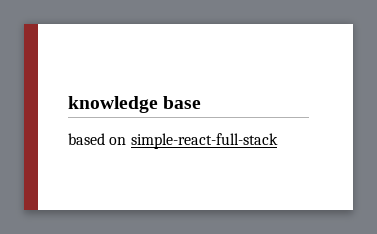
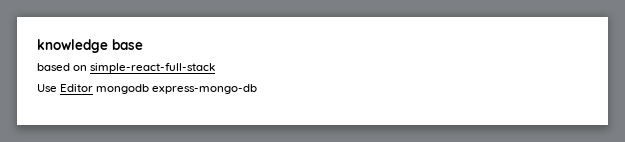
(278, 141) none -> [37,84,258,94] // Use Editor mongodb express-mongo-db

